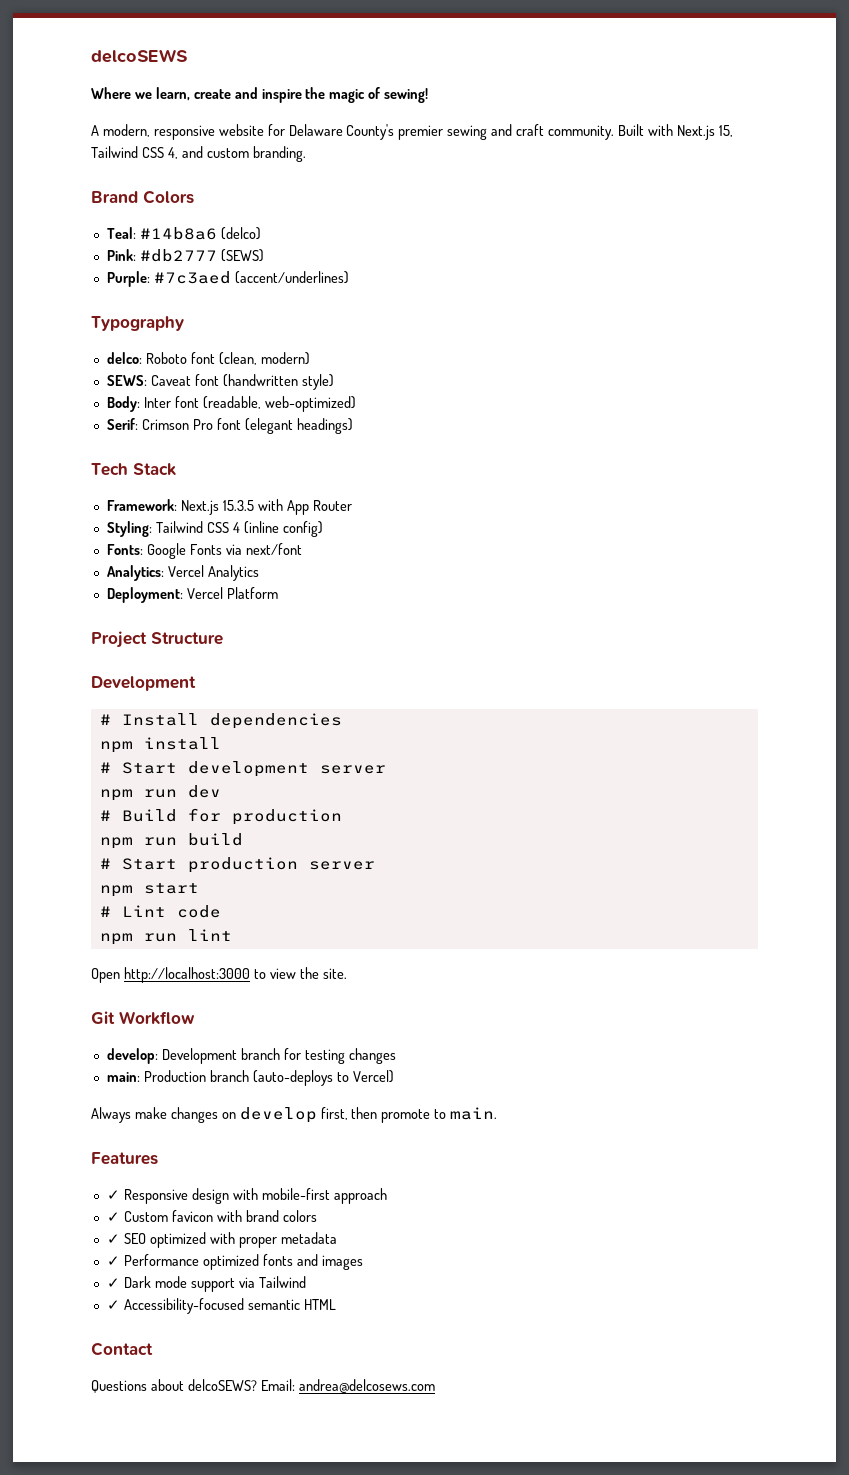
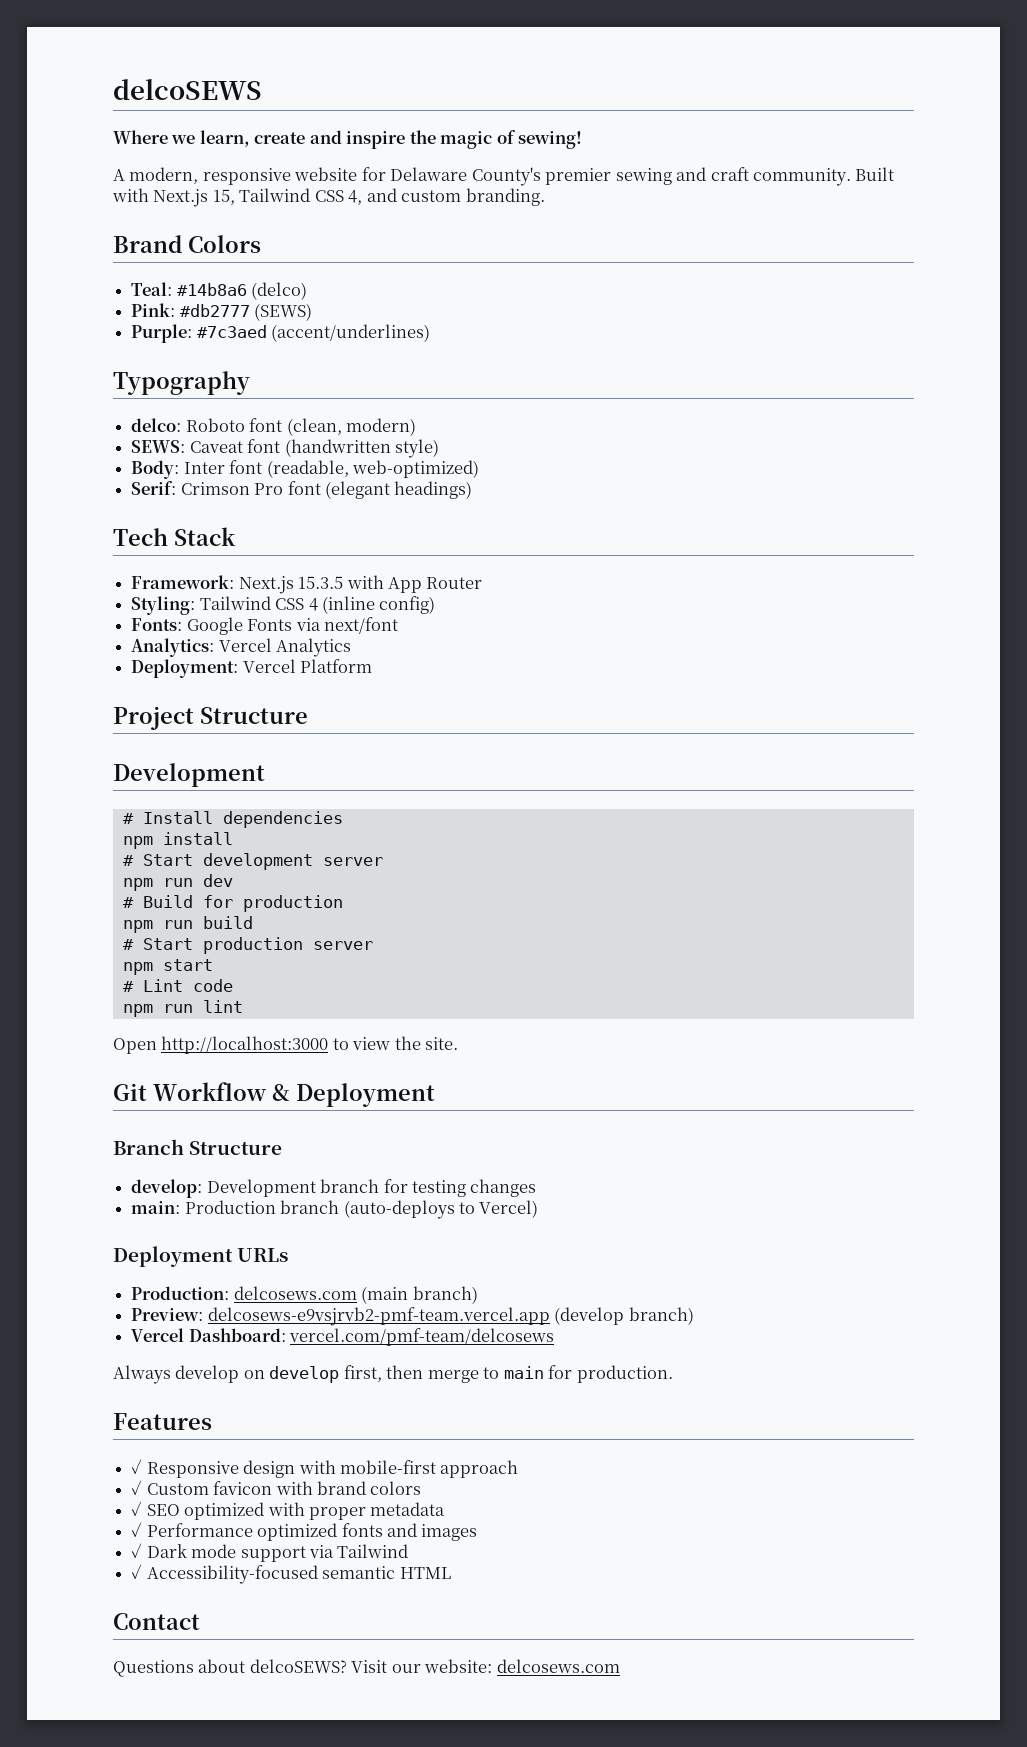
(195, 1018) none -> [272,1083,435,1107] [113,1139,283,1155] & Deployment // Branch Structure
(394, 1076) none -> [113,1246,289,1267] [131,1286,478,1304] [131,1307,694,1326] [131,1328,555,1346] // Deployment URLs // Production: delcosews.com (main branch) // Preview: delcosews-e9vsjrvb2-pmf-team.vercel.app (develop branch) // Vercel Dashboard: vercel.com/pmf-team/delcosews
[134,1107,218,1123] make changes -> [175,1365,240,1383] develop
[381,1107,498,1123] promote to main. -> [427,1365,673,1383] merge to main for production.
[260,1379,435,1393] Email: andrea@delcosews.com -> [351,1659,620,1673] Visit our website: delcosews.com

